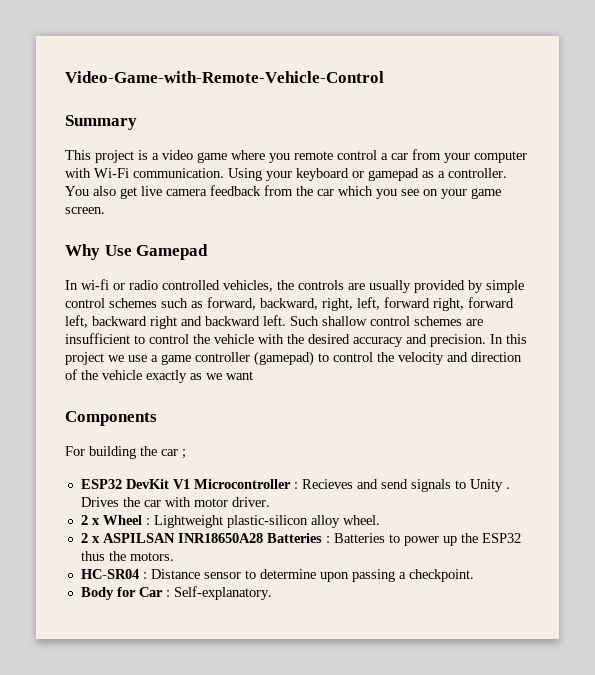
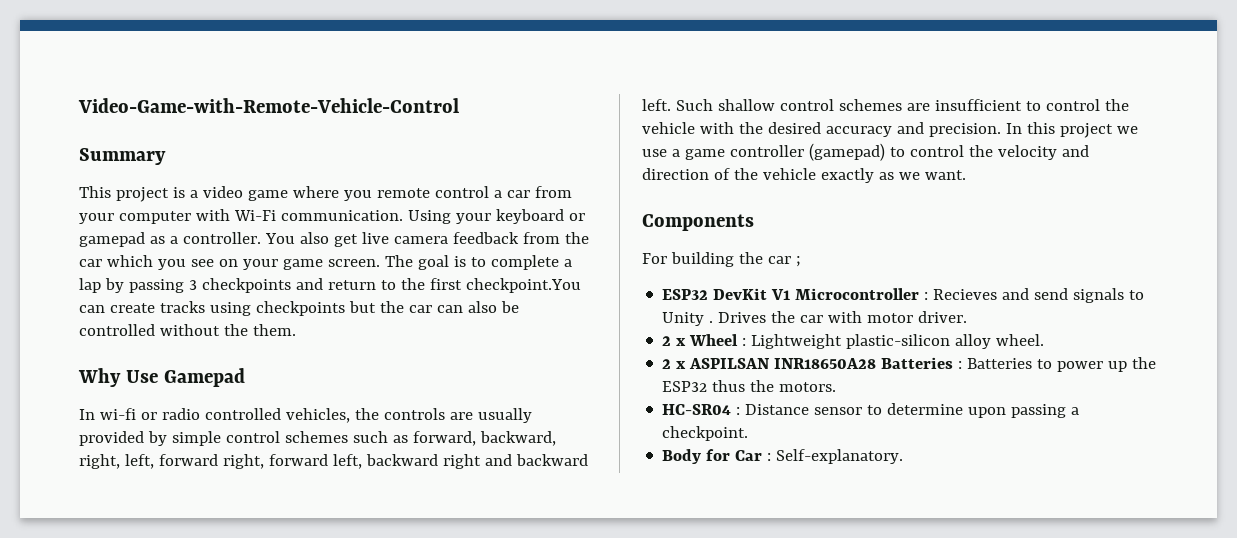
(105, 210) none -> [384,255,572,270] [79,278,581,293] [79,301,519,316] [79,324,296,336] The goal is to complete a lap by passing 3 checkpoints and return to the first checkpoint.You can create tracks using checkpoints but the car can also be controlled without the them.
[226,371,253,380] want -> [924,170,966,180] want.

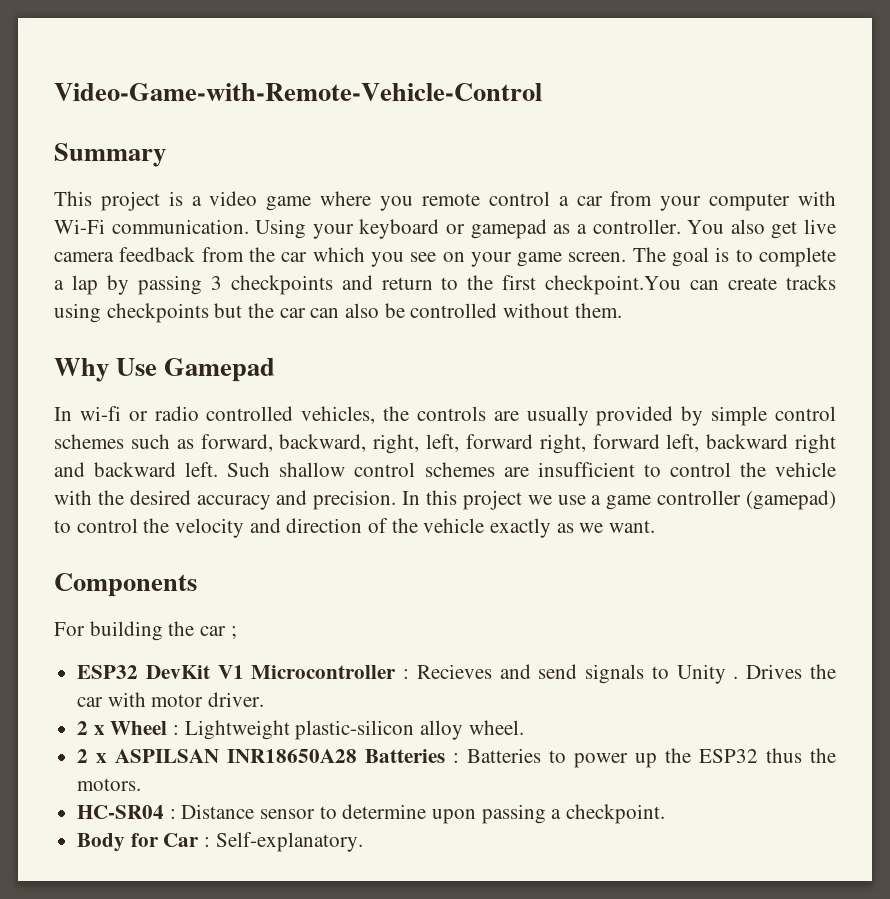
[223,324,248,336] the -> (570, 310) none

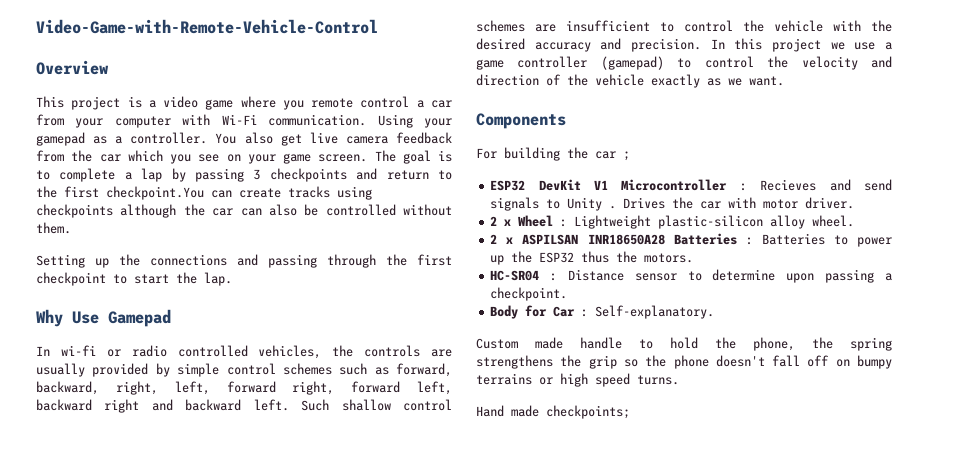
[54,143,166,167] Summary -> [36,60,109,75] Overview
[359,219,466,239] keyboard or -> (452, 123) none
[214,303,243,318] but -> [120,204,177,218] although
(622, 310) none -> [36,254,452,268] [36,272,232,286] // Setting up the connections and passing through the first checkpoint to start the lap.
(363, 842) none -> [476,337,892,351] [476,355,893,369] [476,373,679,387] [476,405,630,419] // Custom made handle to hold the phone, the spring strengthens the grip so the phone doesn't fall off on bumpy terrains or high speed turns. // Hand made checkpoints;

